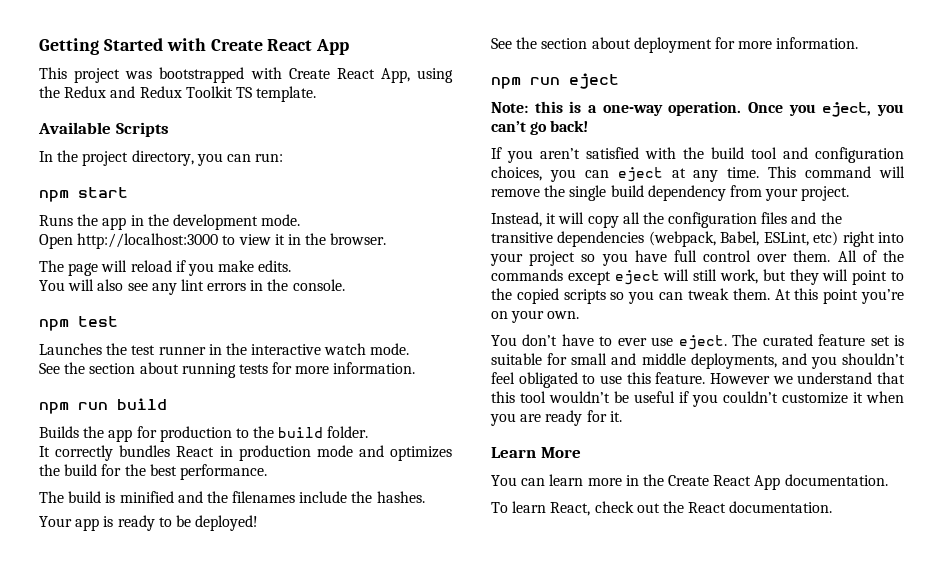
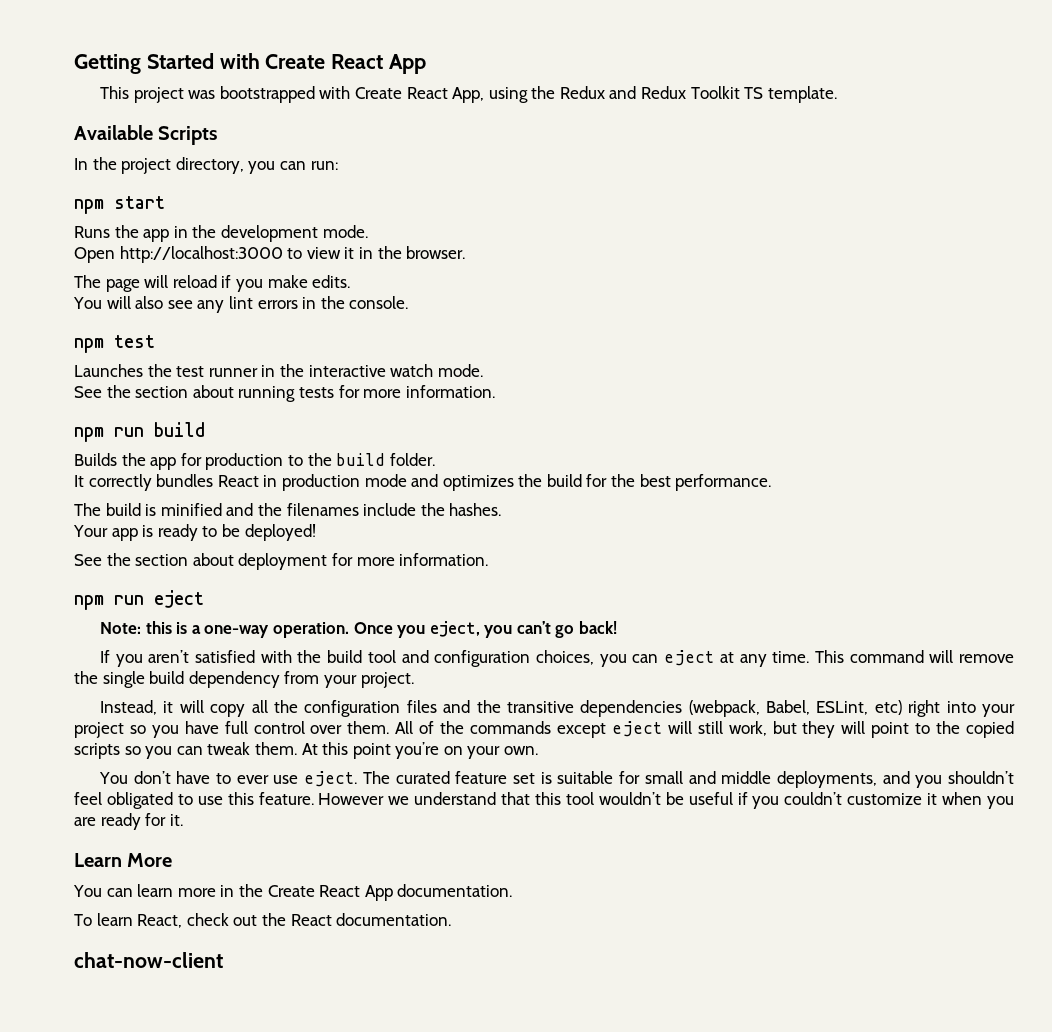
(833, 507) none -> [74,952,223,968] // chat-now-client

